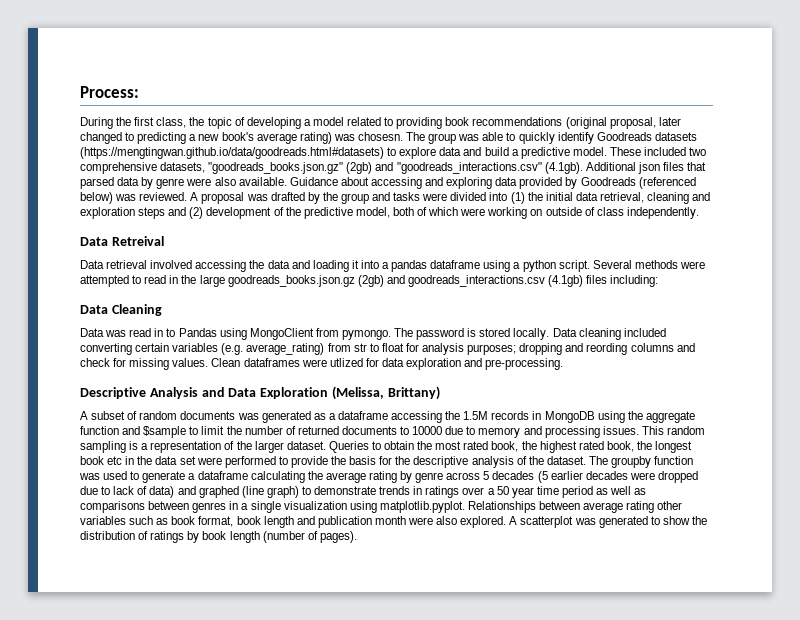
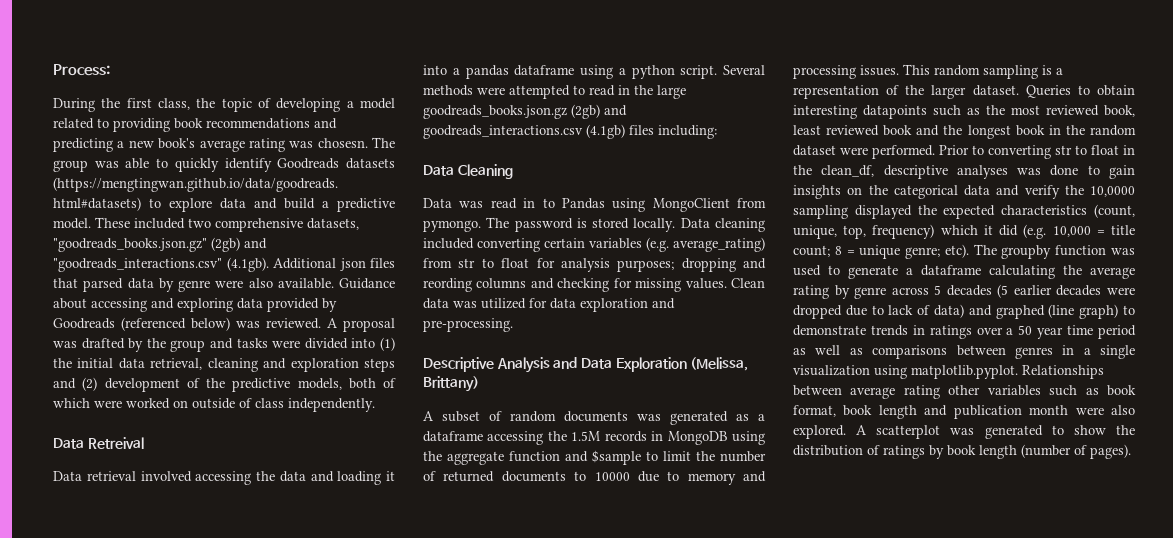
[565,117,681,129] [80,132,135,144] (original proposal, later changed to -> [314,118,337,129] and
[299,132,332,144] rating) -> [248,138,285,152] rating
[355,207,390,218] model, -> [297,378,342,390] models,
[487,207,528,219] working -> [126,398,170,409] worked
[80,358,110,367] check -> [557,278,610,292] checking
[243,358,363,367] dataframes were utlized -> [423,298,526,309] data was utilized
[417,441,634,453] the most rated book, the highest rated book, -> [793,105,1135,119] [793,125,940,136] interesting datapoints such as the most reviewed book, least reviewed book and
[107,456,586,468] etc in the data set were performed to provide the basis for the descriptive analysis of the dataset. -> [1048,125,1136,136] [793,145,1135,159] [793,165,1135,179] [793,185,1135,199] [793,204,1135,219] [793,224,1135,239] [793,244,969,259] in the random dataset were performed. Prior to converting str to float in the clean_df, descriptive analyses was done to gain insights on the categorical data and verify the 10,0000 sampling displayed the expected characteristics (count, unique, top, frequency) which it did (e.g. 10,000 = title count; 8 = unique genre; etc).

